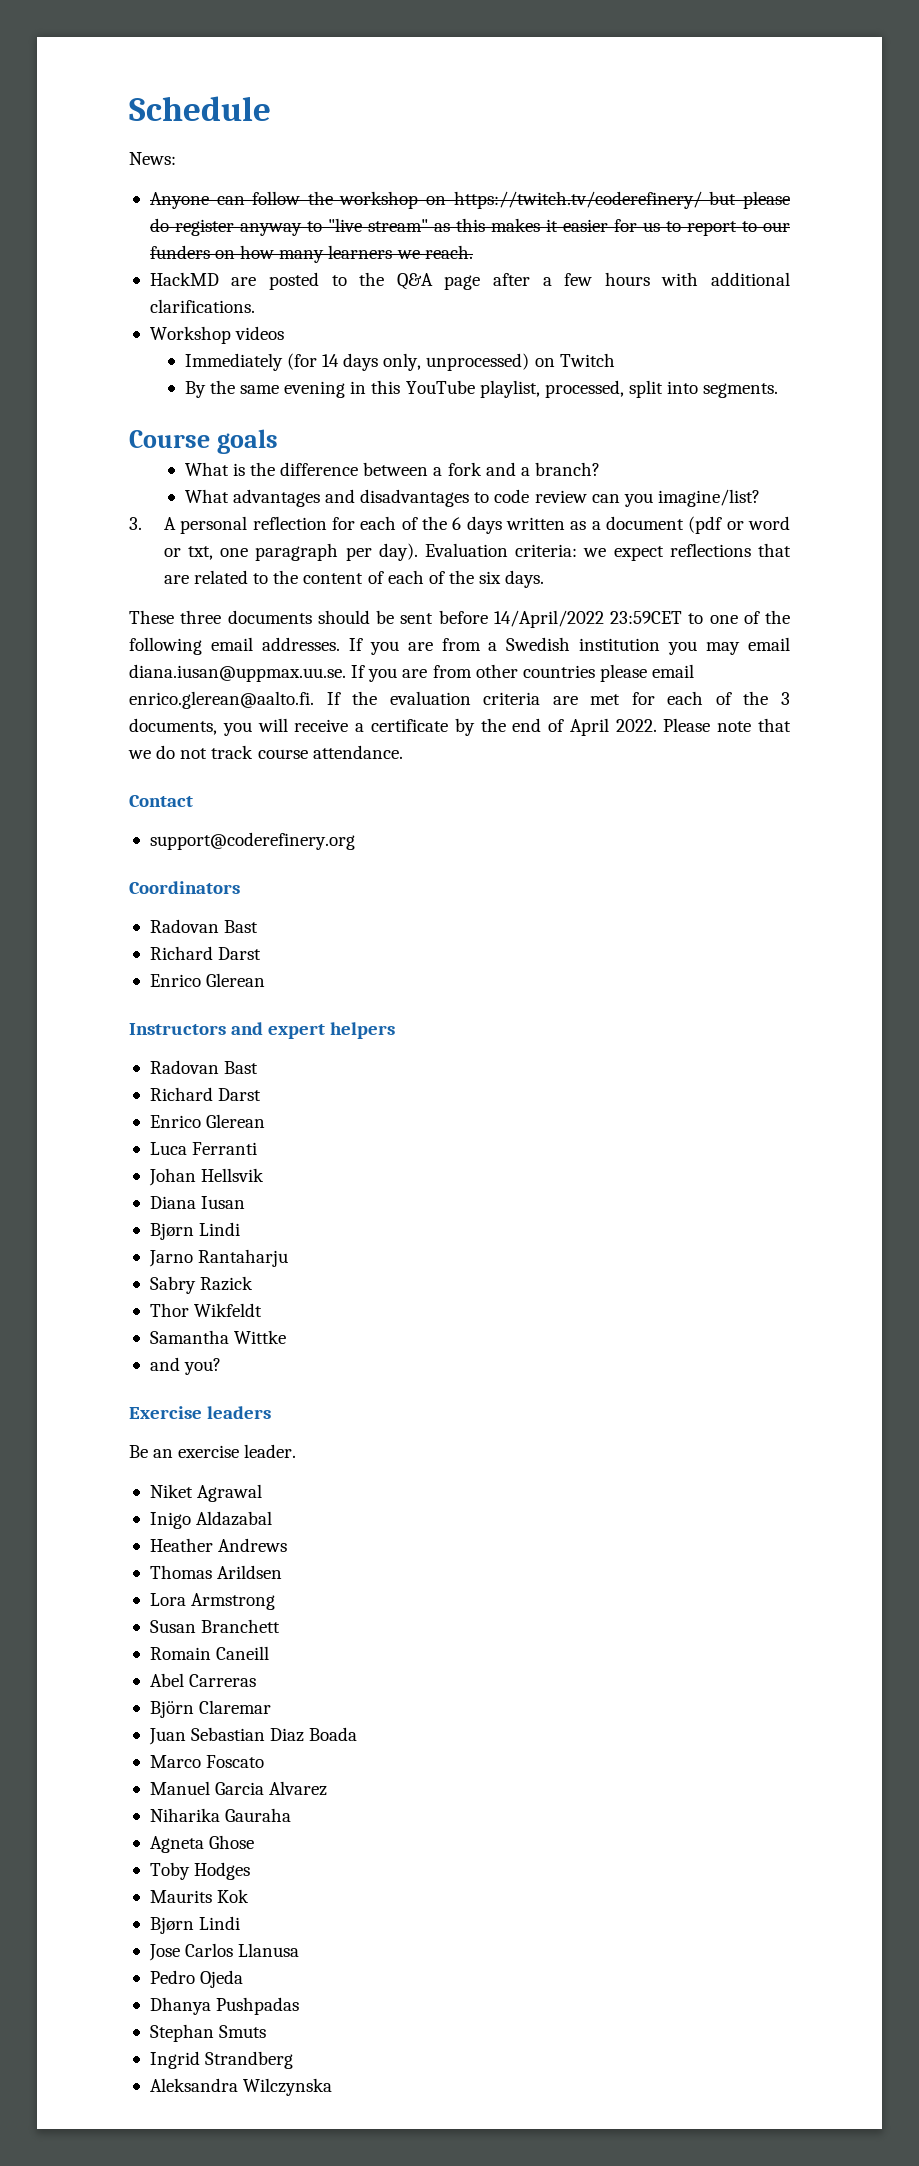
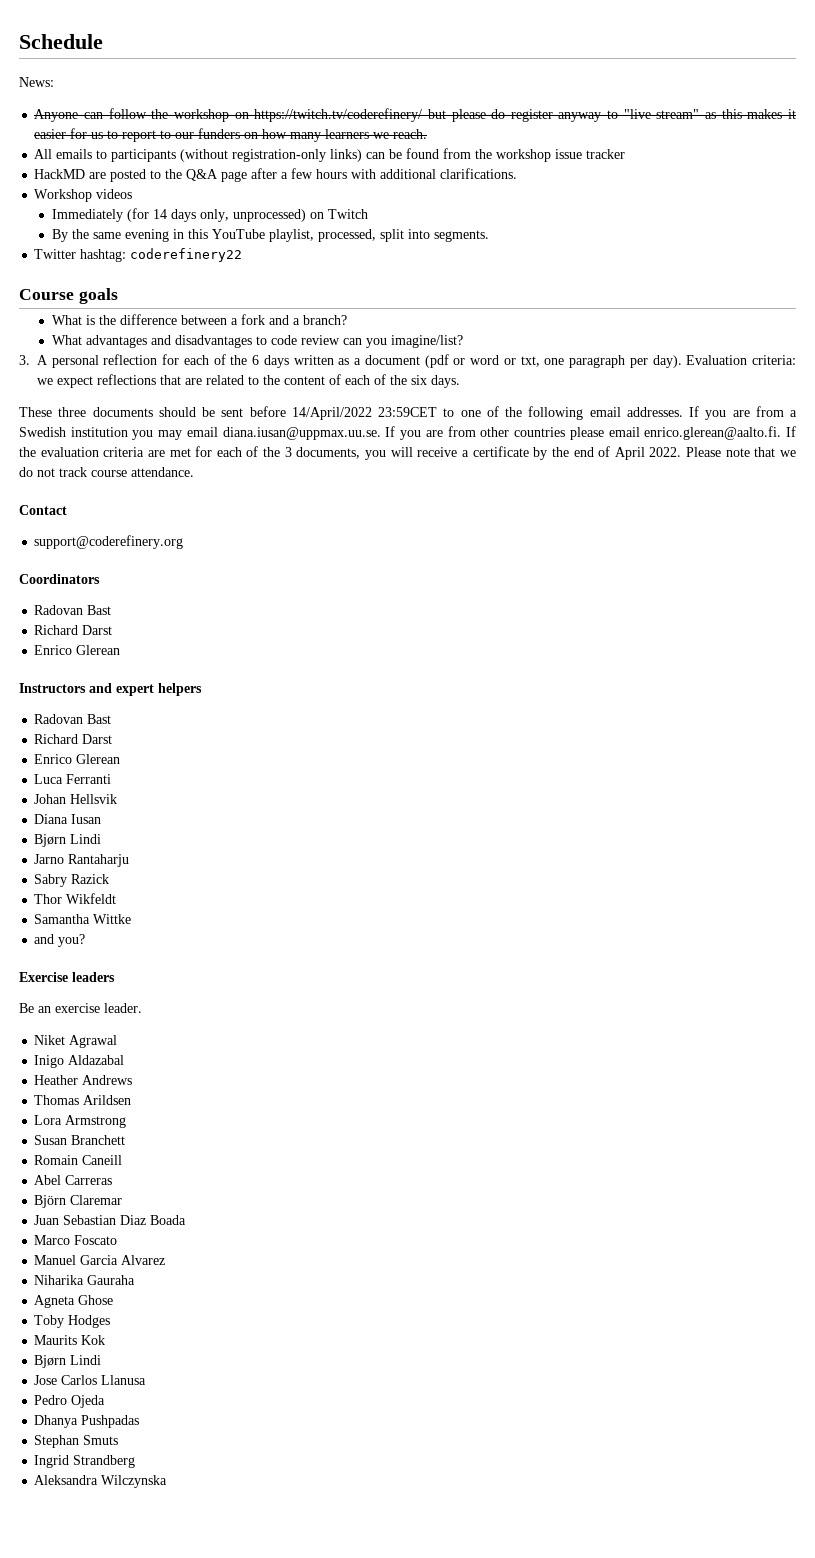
(473, 252) none -> [34,148,626,162] // All emails to participants (without registration-only links) can be found from the workshop issue tracker
(779, 390) none -> [34,248,243,262] // Twitter hashtag: coderefinery22

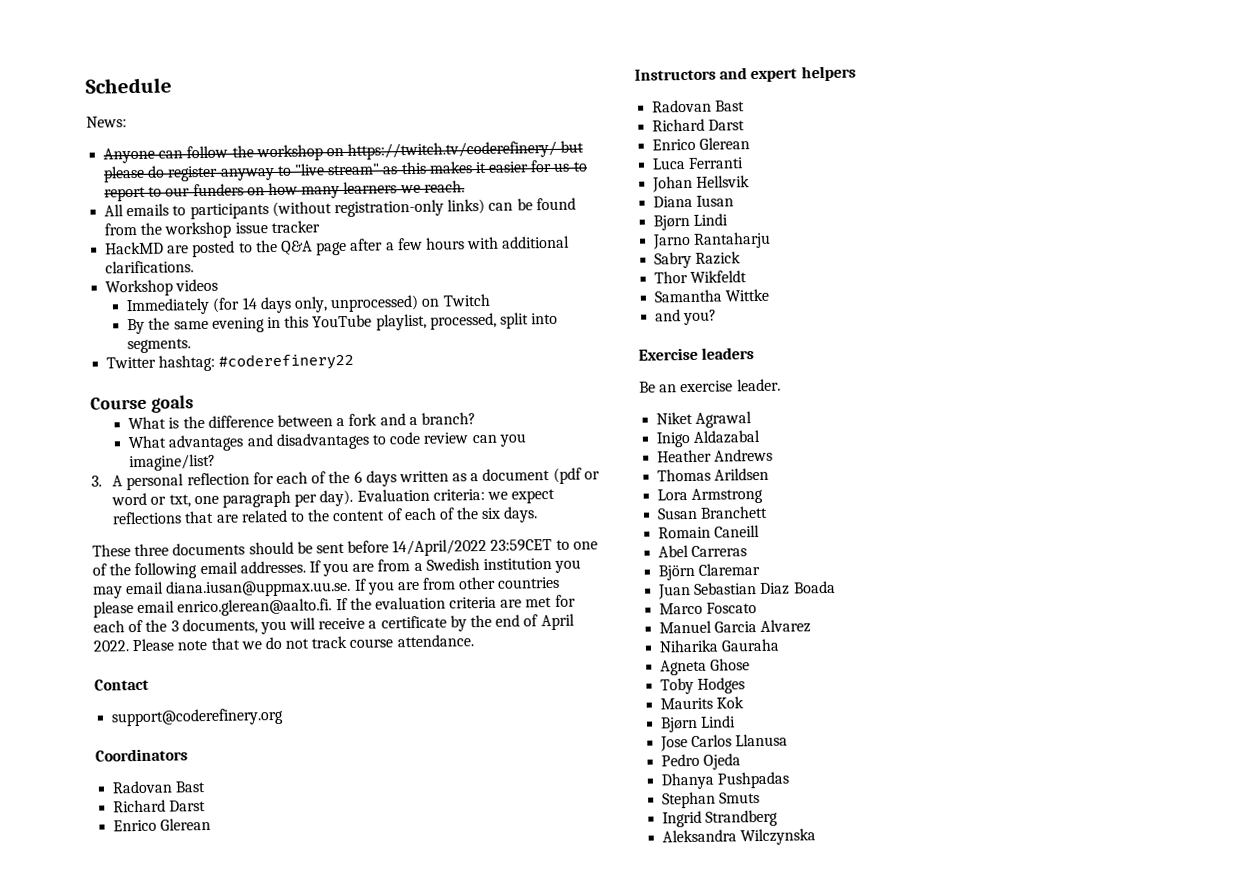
[130,248,243,262] coderefinery22 -> [218,352,355,371] #coderefinery22

